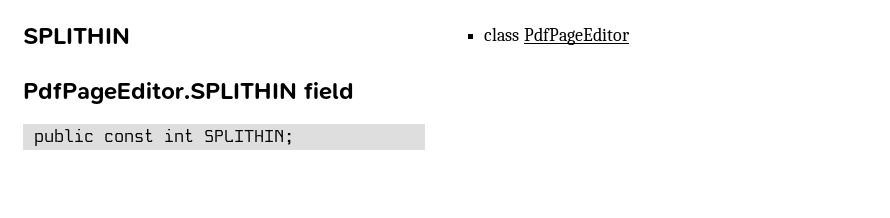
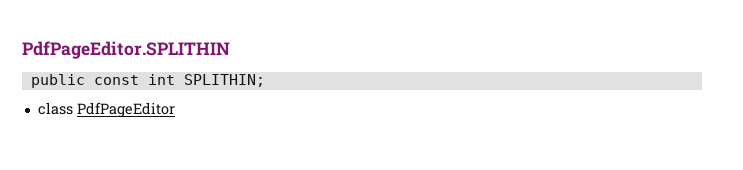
[23,27,130,44] SPLITHIN // -> (22, 50) none
[304,82,354,100] field -> (230, 50) none

